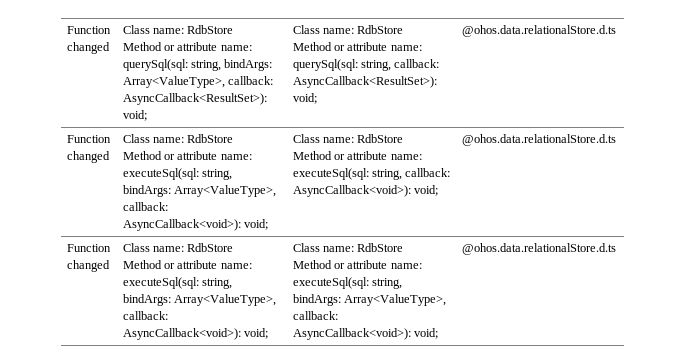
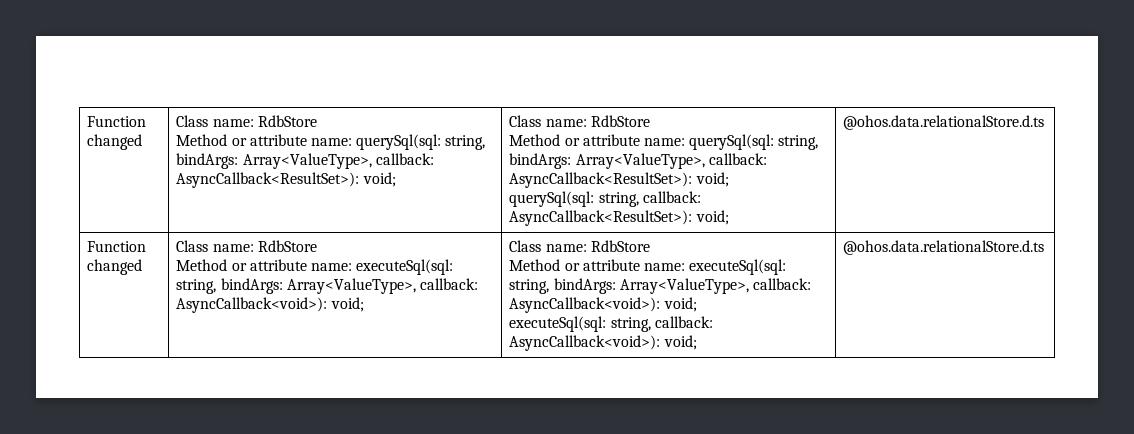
[394,59,440,68] [292,76,437,88] [292,93,317,104] [461,25,616,37] [66,135,111,143] [66,151,110,163] [122,134,234,143] [122,151,252,160] [122,168,232,180] [122,185,276,197] [122,202,168,211] [122,219,268,231] [292,134,404,143] [292,151,422,160] [292,168,451,180] [292,185,411,197] callback: AsyncCallback<ResultSet>): void; | @ohos.data.relationalStore.d.ts // Function changed | Class name: RdbStore // Method or attribute name: executeSql(sql: string, bindArgs: Array<ValueType>, callback: AsyncCallback<void>): void; | Class name: RdbStore // Method or attribute name: executeSql(sql: string, callback: AsyncCallback<void>): -> [509,153,767,169] [509,172,729,188] [509,191,701,207] [509,210,693,226] bindArgs: Array<ValueType>, callback: AsyncCallback<ResultSet>): void; // querySql(sql: string, callback: AsyncCallback<ResultSet>):
(438, 333) none -> [509,316,713,332] [509,335,697,351] // executeSql(sql: string, callback: AsyncCallback<void>): void;

